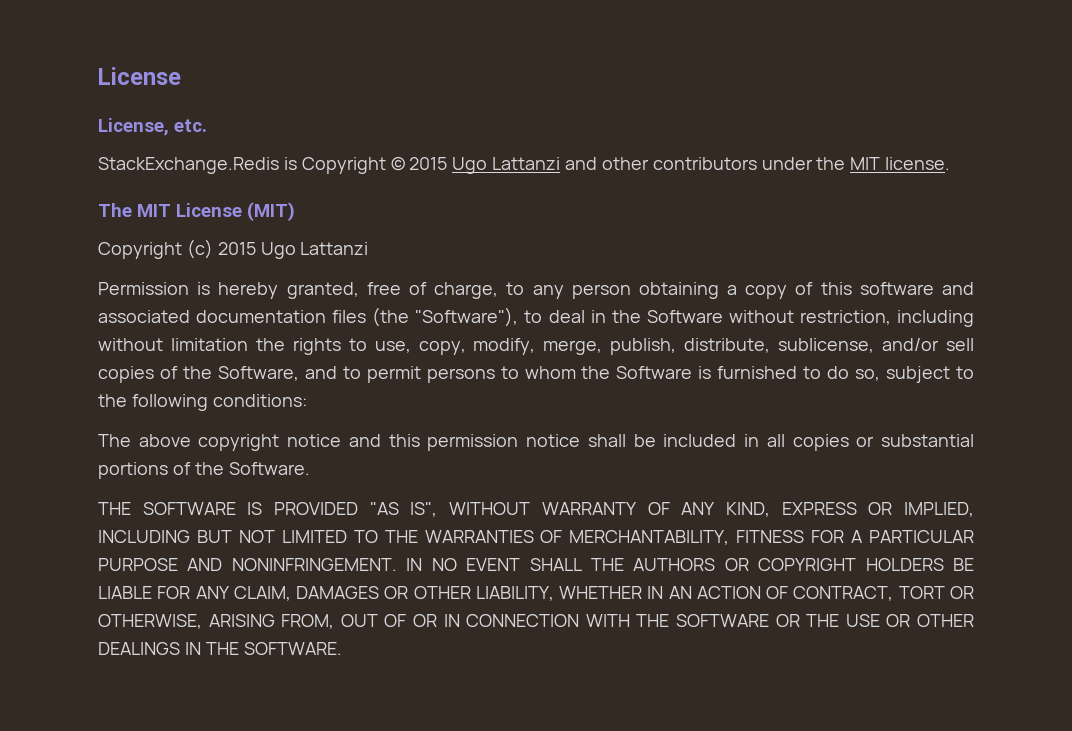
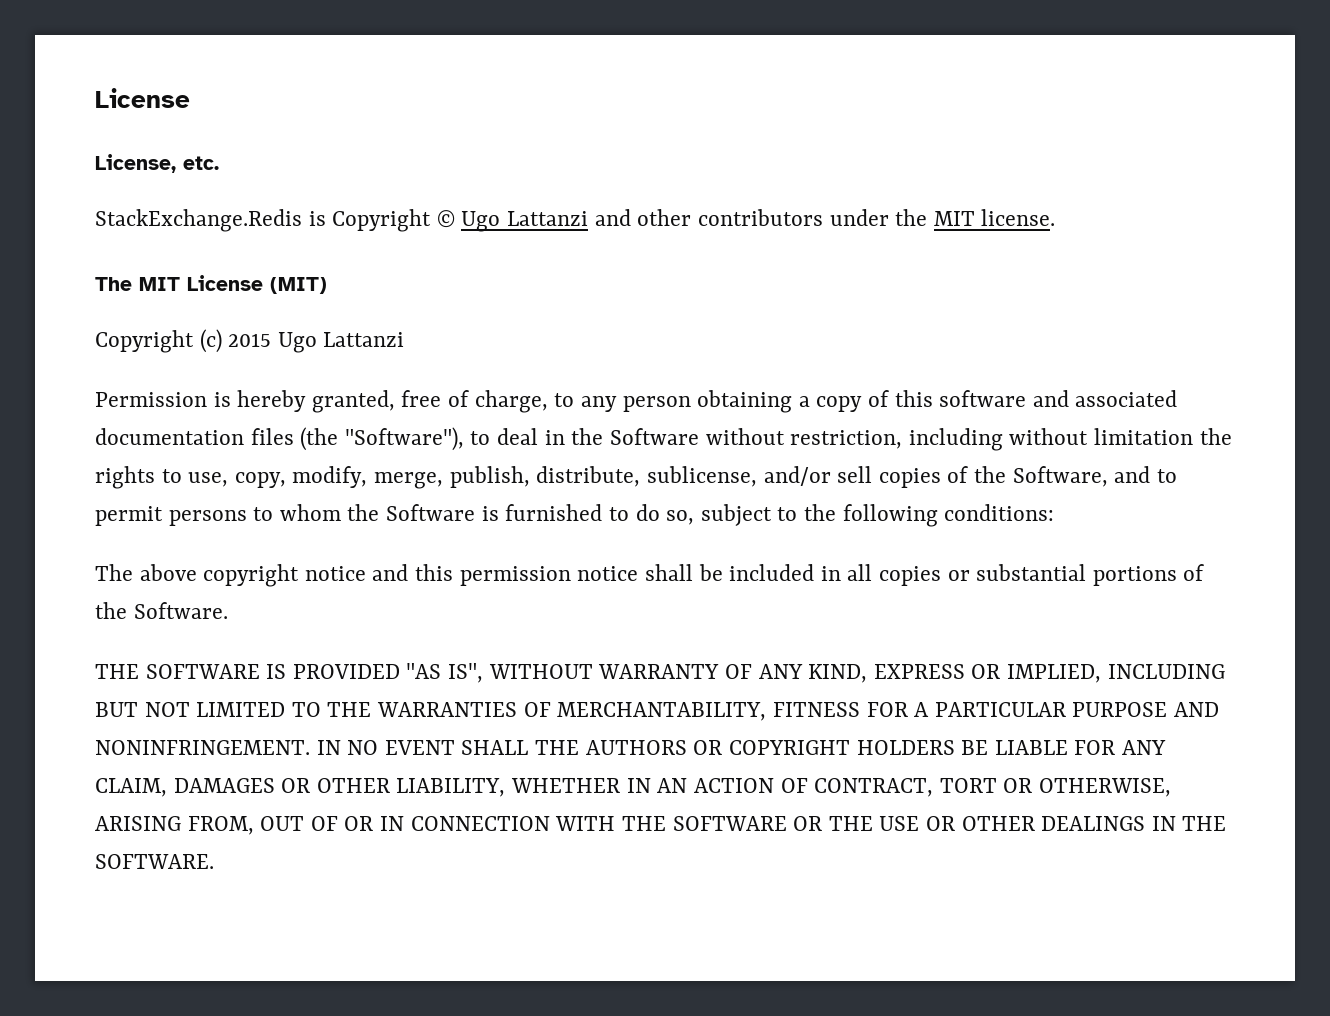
[409,157,448,170] 2015 -> (455, 219) none

